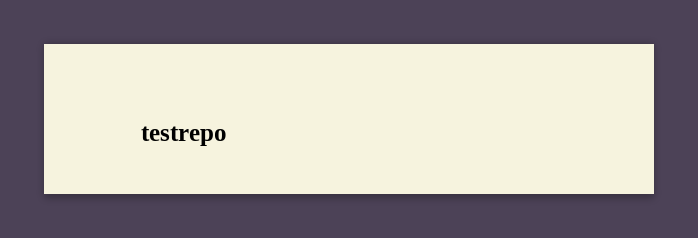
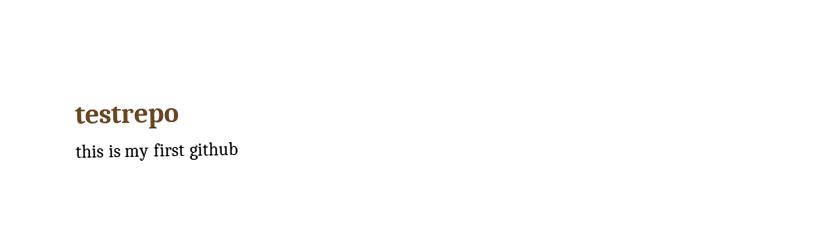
(227, 136) none -> [75,141,238,161] // this is my first github

